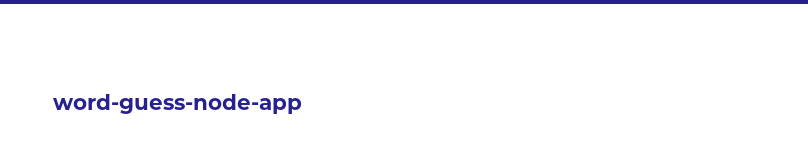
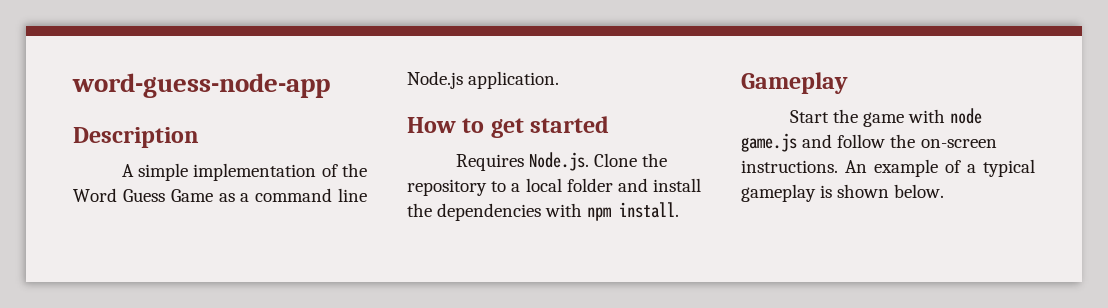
(302, 104) none -> [73,127,199,148] [121,163,367,181] [73,188,367,202] [407,71,560,89] [407,116,610,138] [455,152,668,171] [407,178,701,196] [407,202,680,221] [741,72,848,94] [789,108,983,127] [741,133,997,152] [741,159,1035,177] [741,184,945,202] // Description // A simple implementation of the Word Guess Game as a command line Node.js application. // How to get started // Requires Node.js. Clone the repository to a local folder and install the dependencies with npm install. // Gameplay // Start the game with node game.js and follow the on-screen instructions. An example of a typical gameplay is shown below.

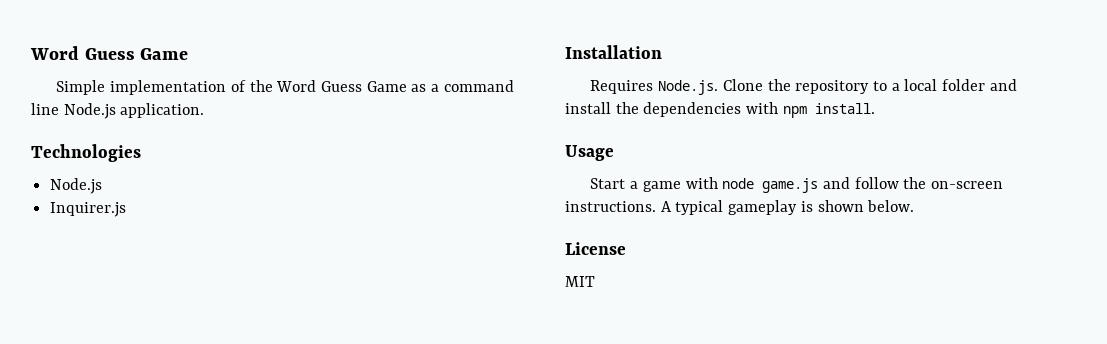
[72,73,330,98] [73,127,199,148] [121,163,189,181] word-guess-node-app // Description // A simple -> [30,46,189,60] [56,80,106,95] Word Guess Game // Simple
[407,116,610,138] How to get started -> [31,144,141,162] [50,178,103,194] [50,202,127,217] [565,45,662,59] Technologies // Node.js // Inquirer.js // Installation
[741,72,848,94] Gameplay -> [565,145,614,161] Usage
[833,109,859,123] the -> [630,181,639,189] a
[845,159,976,177] An example of a -> [660,201,672,212] A
(945, 191) none -> [565,242,626,255] [565,276,595,287] // License // MIT

